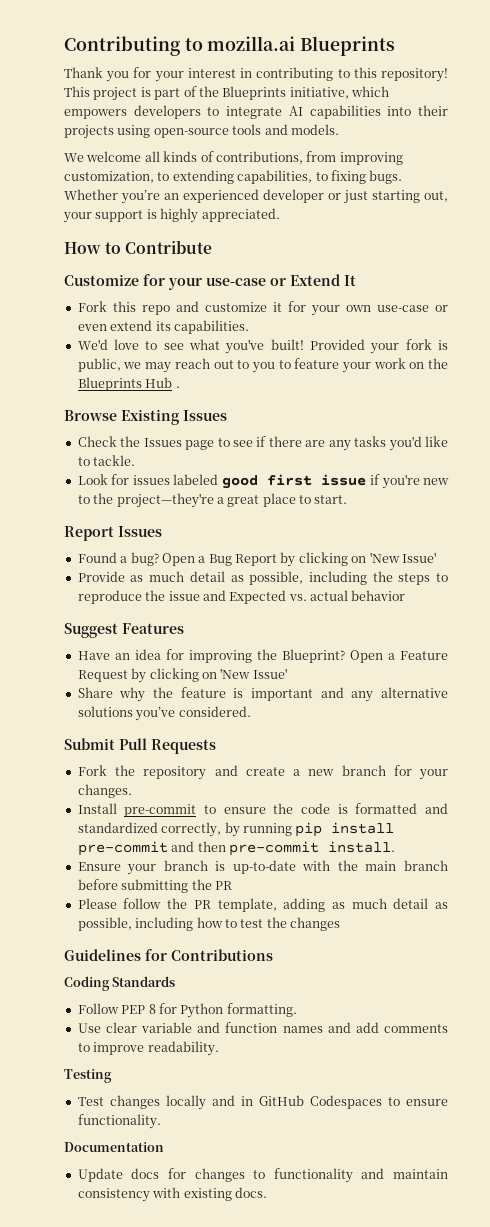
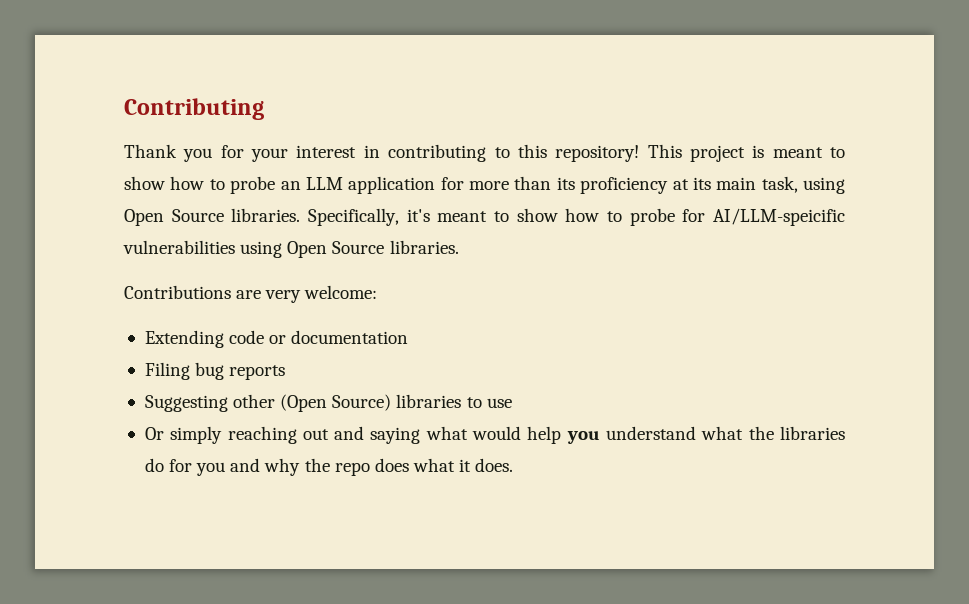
[184,36,396,56] to mozilla.ai Blueprints -> (264, 109) none
[154,86,389,100] [64,105,449,119] [64,124,339,139] [64,151,403,165] [64,170,403,184] [64,189,448,204] [63,208,280,223] [64,240,213,254] [64,274,356,290] [77,301,448,316] [77,320,249,334] [77,339,448,354] [77,358,448,373] [77,377,180,391] [64,409,227,425] [77,436,448,451] [77,455,136,466] [77,474,449,489] [77,493,348,508] [64,526,162,541] [77,552,436,567] [77,571,449,585] [77,590,406,604] [64,623,184,638] [77,649,448,663] [77,668,287,683] [77,687,448,702] [77,706,251,721] [64,738,216,754] [77,765,448,780] [77,784,132,798] [77,803,448,817] [77,822,395,837] [77,841,395,856] [77,860,448,875] [77,879,232,893] [77,898,449,912] [77,917,340,931] [64,949,273,961] [64,976,176,991] [77,1003,297,1018] [77,1022,448,1033] [77,1041,219,1056] [64,1069,112,1083] [77,1095,448,1110] [77,1114,161,1129] [64,1142,164,1152] [77,1168,448,1183] [77,1187,267,1202] part of the Blueprints initiative, which empowers developers to integrate AI capabilities into their projects using open-source tools and models. // We welcome all kinds of contributions, from improving customization, to extending capabilities, to fixing bugs. Whether you’re an experienced developer or just starting out, your support is highly appreciated. // How to Contribute // Customize for your use-case or Extend It // Fork this repo and customize it for your own use-case or even extend its capabilities. // We'd love to see what you've built! Provided your fork is public, we may reach out to you to feature your work on the Blueprints Hub . // Browse Existing Issues // Check the Issues page to see if there are any tasks you'd like to tackle. // Look for issues labeled good first issue if you're new to the project—they're a great place to start. // Report Issues // Found a bug? Open a Bug Report by clicking on 'New Issue' // Provide as much detail as possible, including the steps to reproduce the issue and Expected vs. actual behavior // Suggest Features // Have an idea for improving the Blueprint? Open a Feature Request by clicking on 'New Issue' // Share why the feature is important and any alternative solutions you’ve considered. // Submit Pull Requests // Fork the repository and create a new branch for your changes. // Install pre-commit to ensure the code is formatted and standardized correctly, by running pip install pre-commit and then pre-commit install. // Ensure your branch is up-to-date with the main branch before submitting the PR // Please follow the PR template, adding as much detail as possible, including how to test the changes // Guidelines for Contributions // Coding Standards // Follow PEP 8 for Python formatting. // Use clear variable and function names and add comments to improve readability. // Testing // Test changes locally and in GitHub Codespaces to ensure functionality. // Documentation // Update docs for changes to functionality and maintain consistency with existing docs. -> [772,147,846,158] [124,176,845,194] [124,208,845,226] [123,240,459,258] [124,285,378,303] [144,330,409,348] [144,362,286,380] [144,394,512,412] [144,426,845,444] [144,458,514,476] meant to show how to probe an LLM application for more than its proficiency at its main task, using Open Source libraries. Specifically, it's meant to show how to probe for AI/LLM-speicific vulnerabilities using Open Source libraries. // Contributions are very welcome: // Extending code or documentation // Filing bug reports // Suggesting other (Open Source) libraries to use // Or simply reaching out and saying what would help you understand what the libraries do for you and why the repo does what it does.

